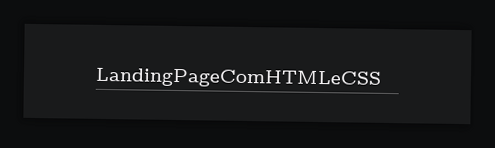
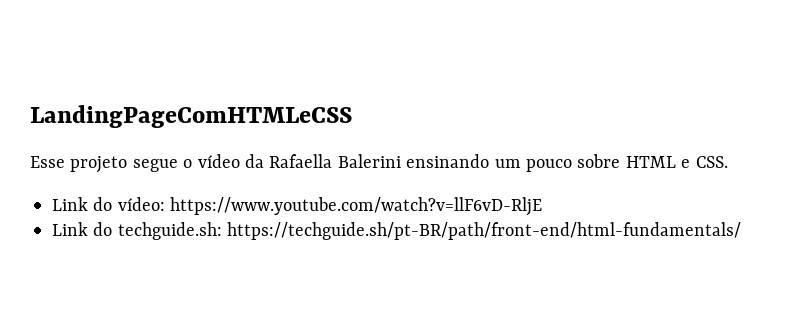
(382, 78) none -> [30,154,728,173] [52,197,543,216] [52,222,742,240] // Esse projeto segue o vídeo da Rafaella Balerini ensinando um pouco sobre HTML e CSS. // Link do vídeo: https://www.youtube.com/watch?v=llF6vD-RljE // Link do techguide.sh: https://techguide.sh/pt-BR/path/front-end/html-fundamentals/

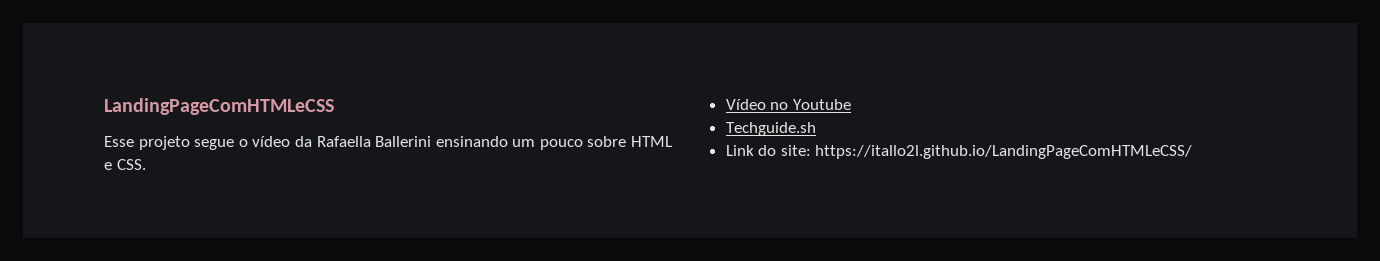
[337,154,401,168] Balerini -> [375,136,432,147] Ballerini
[52,197,543,216] [52,222,742,240] Link do vídeo: https://www.youtube.com/watch?v=llF6vD-RljE // Link do techguide.sh: https://techguide.sh/pt-BR/path/front-end/html-fundamentals/ -> [725,99,851,110] [725,122,816,136] [725,145,1193,159] Vídeo no Youtube // Techguide.sh // Link do site: https://itallo2l.github.io/LandingPageComHTMLeCSS/

